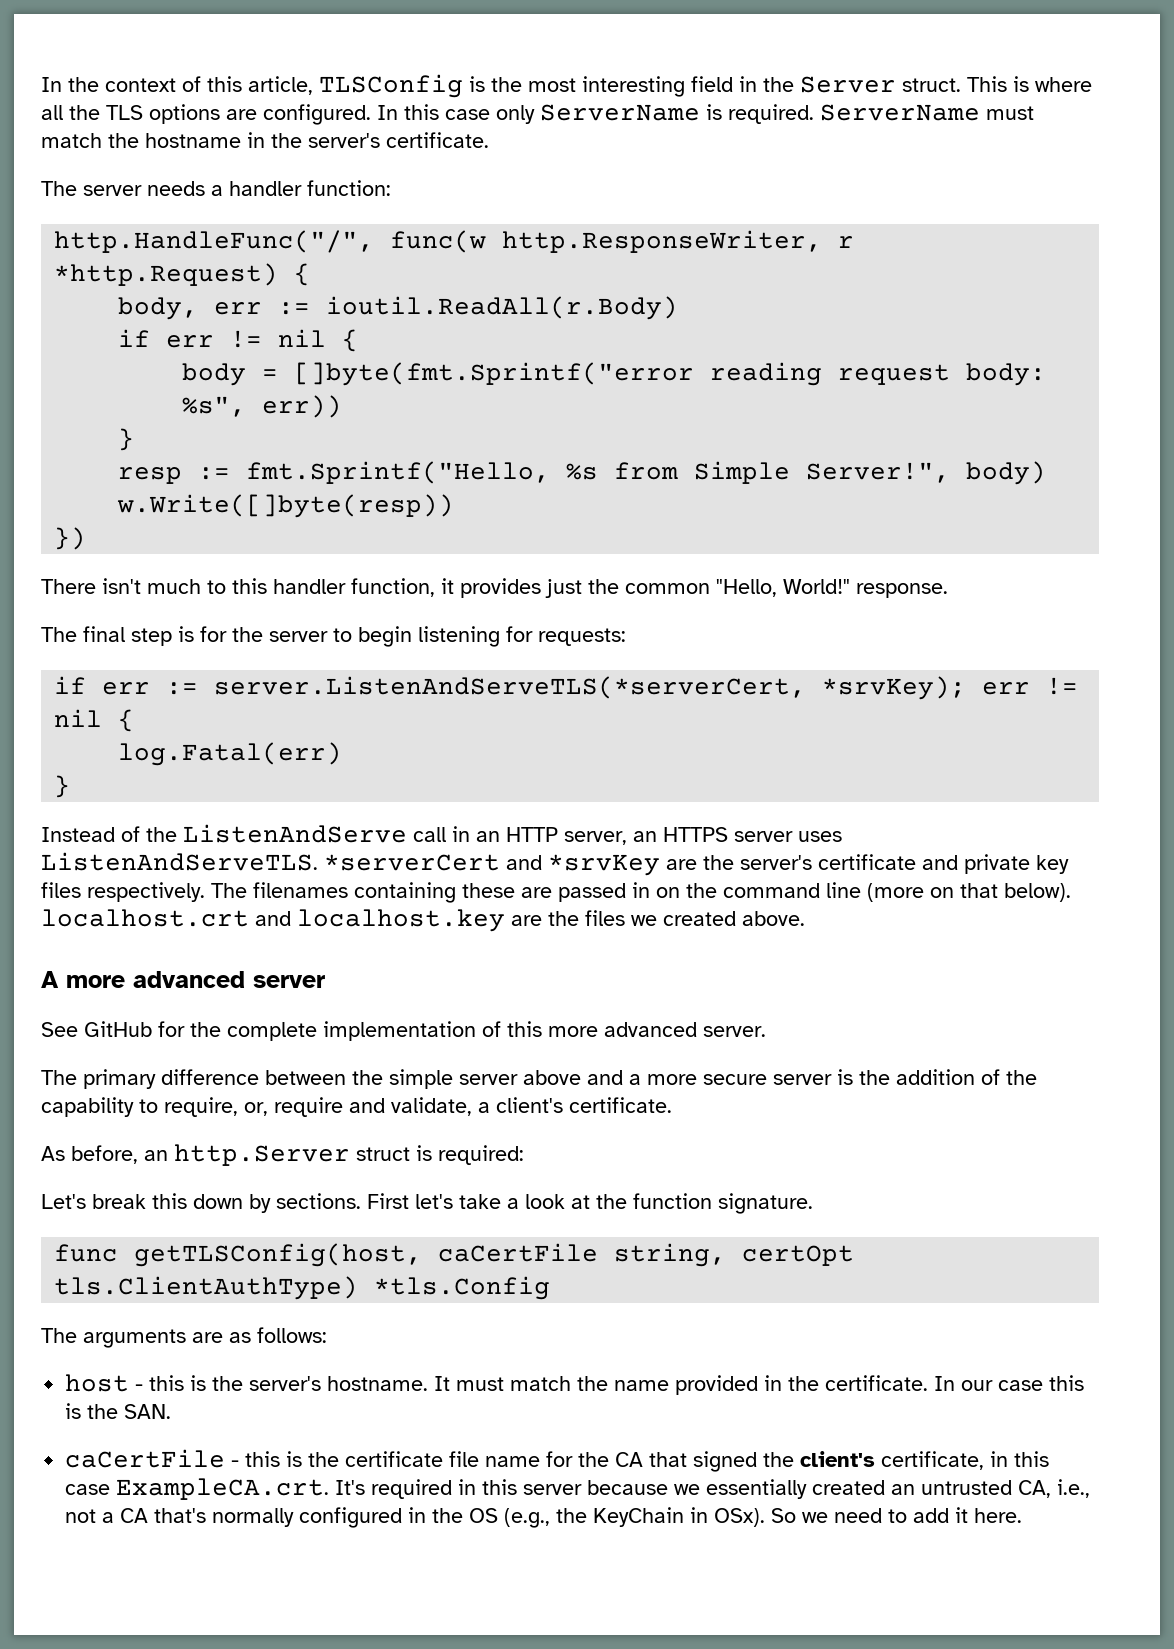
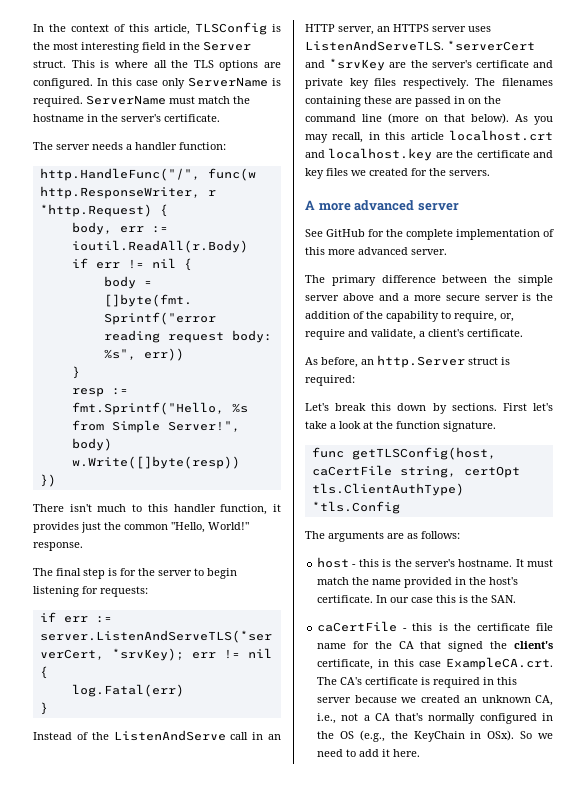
(1071, 892) none -> [515,114,553,125] [305,132,444,143] As you may recall, in this article
[585,910,805,926] files we created above. -> [476,150,553,158] [305,168,490,179] certificate and key files we created for the servers.
(820, 1383) none -> [489,577,519,585] host's
[335,1480,366,1495] It's -> [317,677,431,685] The CA's certificate is
[706,1479,808,1499] essentially -> (417, 700) none
[921,1480,1013,1495] untrusted -> [481,695,531,703] unknown

